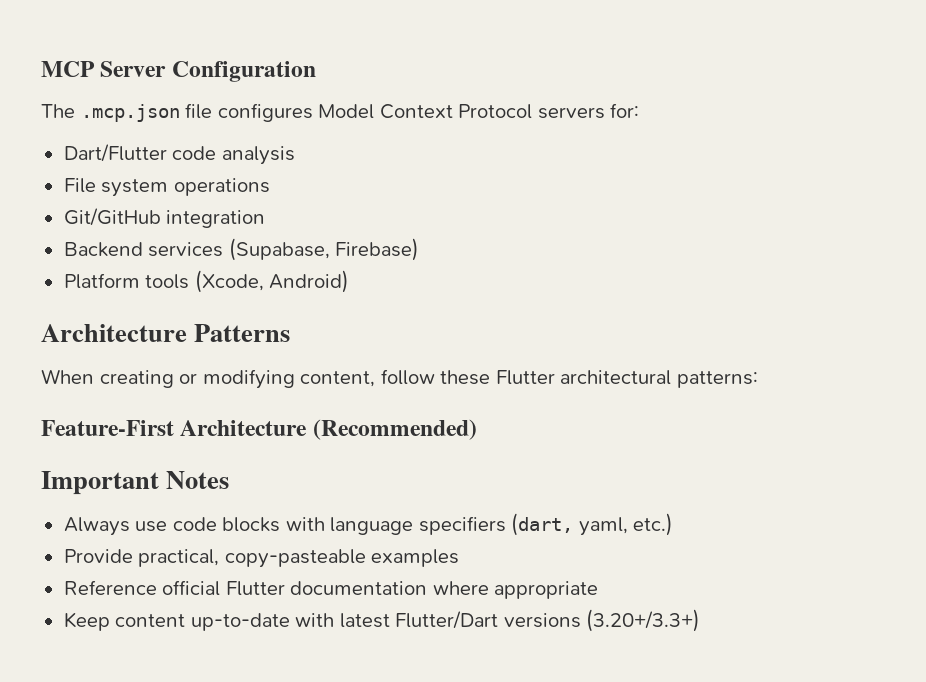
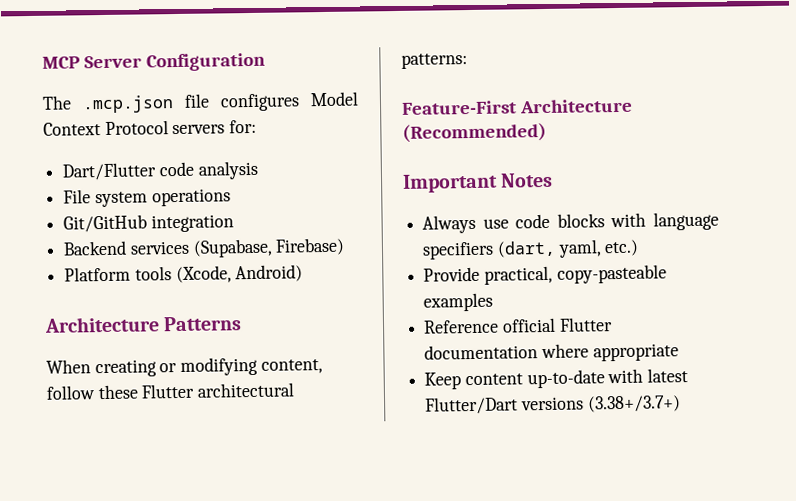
[586,609,701,632] (3.20+/3.3+) -> [587,395,681,413] (3.38+/3.7+)

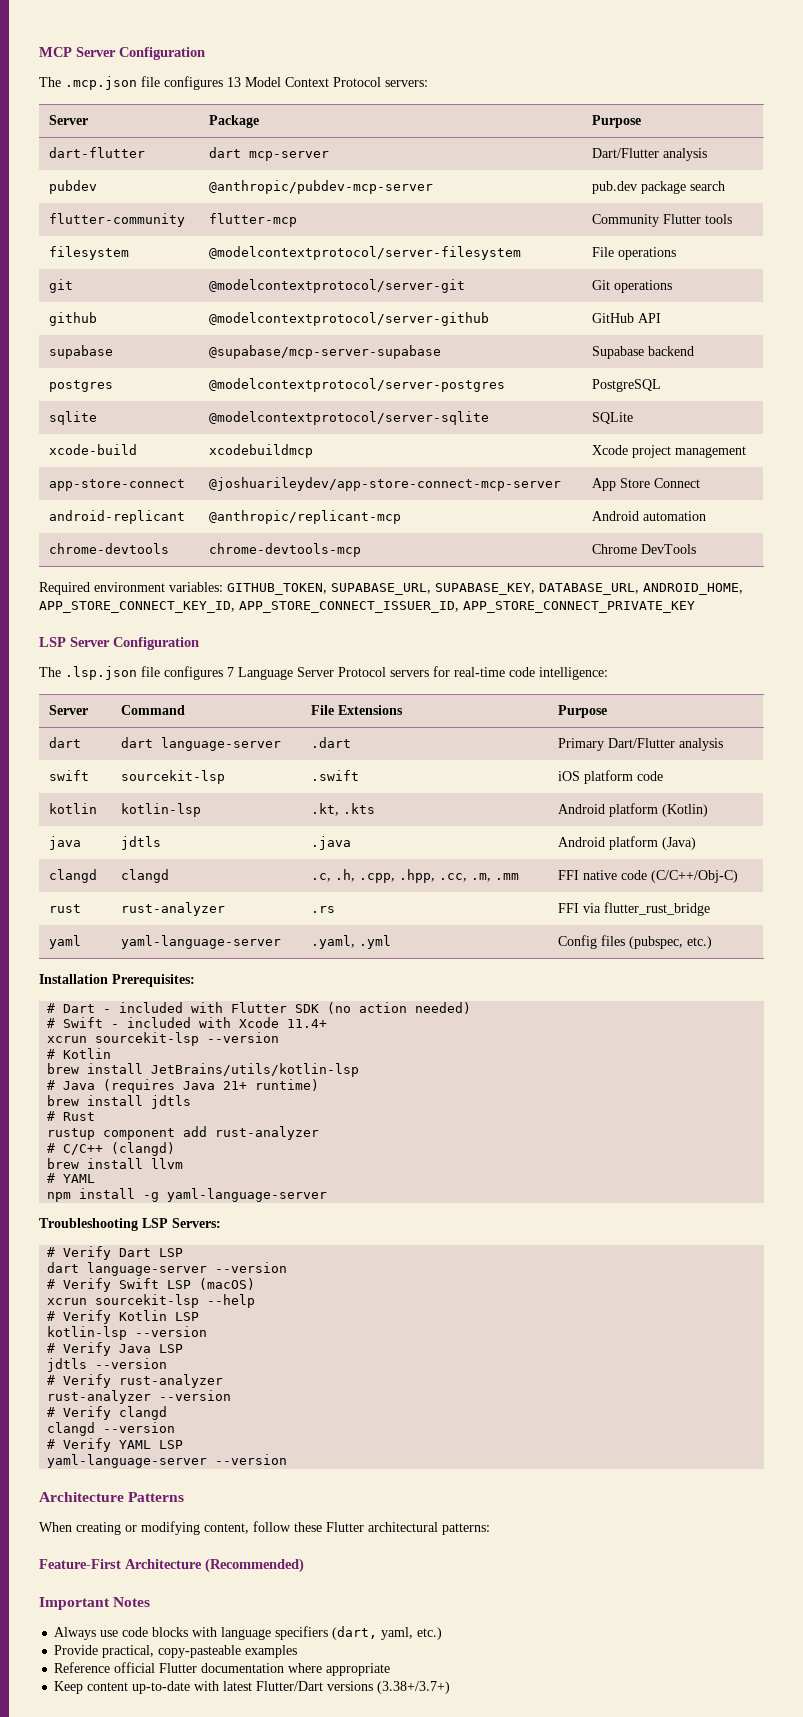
(300, 102) none -> [227,77,241,87] 13
[172,119,258,135] [62,160,259,181] [63,188,231,208] [63,214,234,233] [63,237,346,258] [64,264,304,284] servers for: // Dart/Flutter code analysis // File system operations // Git/GitHub integration // Backend services (Supabase, Firebase) // Platform tools (Xcode, Android) -> [385,80,428,87] [48,115,88,125] [208,115,259,128] [591,115,641,128] [48,147,145,158] [208,147,329,161] [591,148,707,161] [48,180,97,194] [208,180,433,194] [591,181,725,194] [48,213,185,227] [208,213,297,227] [591,214,732,227] [48,246,129,260] [208,246,521,260] [591,247,676,260] [48,279,73,293] [208,279,465,293] [591,280,672,293] [48,312,97,326] [208,312,489,326] [591,313,661,323] [48,345,113,359] [208,345,441,359] [591,346,694,359] [48,380,113,392] [208,378,505,392] [591,379,661,392] [48,411,97,425] [208,411,489,425] [591,412,633,424] [48,444,137,455] [208,444,313,458] [591,445,746,458] [48,479,185,491] [208,477,561,491] [591,478,700,491] [48,510,185,524] [208,510,401,524] [591,511,706,521] [48,543,169,554] [208,543,361,557] [591,544,696,554] [39,582,743,595] [39,601,695,613] [39,637,199,650] [39,666,608,680] [48,705,88,715] [120,705,185,715] [310,705,403,715] [557,705,607,718] [48,737,81,748] [120,737,281,751] [310,737,351,748] [557,738,723,751] [48,770,89,781] [120,770,225,784] [310,770,359,781] [557,770,663,784] [48,803,97,814] [120,803,201,817] [310,803,375,816] [557,803,708,817] [48,836,81,850] [120,836,161,850] [310,836,351,850] [557,836,696,850] [48,869,97,883] [120,869,169,883] [310,869,519,883] [557,870,738,883] [48,904,81,913] [120,902,225,916] [310,906,335,913] [557,902,710,916] [48,935,81,949] [120,935,281,949] [310,935,391,949] [557,935,712,949] [39,974,195,987] [47,1002,472,1014] [47,1017,328,1028] [47,1032,280,1046] [47,1048,112,1059] [47,1063,360,1077] [47,1079,320,1093] [47,1095,192,1109] [47,1111,96,1121] [47,1126,320,1140] [47,1142,176,1156] [47,1158,184,1169] [47,1173,96,1183] [47,1188,328,1202] [39,1218,221,1231] [47,1246,184,1260] [47,1262,288,1276] [47,1278,256,1292] [47,1294,256,1308] [47,1310,200,1324] [47,1326,208,1340] [47,1342,184,1356] [47,1358,168,1372] [47,1374,224,1388] [47,1390,232,1404] [47,1406,168,1420] [47,1422,176,1436] [47,1438,184,1452] [47,1454,288,1468] servers: // Server | Package | Purpose // dart-flutter | dart mcp-server | Dart/Flutter analysis // pubdev | @anthropic/pubdev-mcp-server | pub.dev package search // flutter-community | flutter-mcp | Community Flutter tools // filesystem | @modelcontextprotocol/server-filesystem | File operations // git | @modelcontextprotocol/server-git | Git operations // github | @modelcontextprotocol/server-github | GitHub API // supabase | @supabase/mcp-server-supabase | Supabase backend // postgres | @modelcontextprotocol/server-postgres | PostgreSQL // sqlite | @modelcontextprotocol/server-sqlite | SQLite // xcode-build | xcodebuildmcp | Xcode project management // app-store-connect | @joshuarileydev/app-store-connect-mcp-server | App Store Connect // android-replicant | @anthropic/replicant-mcp | Android automation // chrome-devtools | chrome-devtools-mcp | Chrome DevTools // Required environment variables: GITHUB_TOKEN, SUPABASE_URL, SUPABASE_KEY, DATABASE_URL, ANDROID_HOME, APP_STORE_CONNECT_KEY_ID, APP_STORE_CONNECT_ISSUER_ID, APP_STORE_CONNECT_PRIVATE_KEY // LSP Server Configuration // The .lsp.json file configures 7 Language Server Protocol servers for real-time code intelligence: // Server | Command | File Extensions | Purpose // dart | dart language-server | .dart | Primary Dart/Flutter analysis // swift | sourcekit-lsp | .swift | iOS platform code // kotlin | kotlin-lsp | .kt, .kts | Android platform (Kotlin) // java | jdtls | .java | Android platform (Java) // clangd | clangd | .c, .h, .cpp, .hpp, .cc, .m, .mm | FFI native code (C/C++/Obj-C) // rust | rust-analyzer | .rs | FFI via flutter_rust_bridge // yaml | yaml-language-server | .yaml, .yml | Config files (pubspec, etc.) // Installation Prerequisites: // # Dart - included with Flutter SDK (no action needed) // # Swift - included with Xcode 11.4+ // xcrun sourcekit-lsp --version // # Kotlin // brew install JetBrains/utils/kotlin-lsp // # Java (requires Java 21+ runtime) // brew install jdtls // # Rust // rustup component add rust-analyzer // # C/C++ (clangd) // brew install llvm // # YAML // npm install -g yaml-language-server // Troubleshooting LSP Servers: // # Verify Dart LSP // dart language-server --version // # Verify Swift LSP (macOS) // xcrun sourcekit-lsp --help // # Verify Kotlin LSP // kotlin-lsp --version // # Verify Java LSP // jdtls --version // # Verify rust-analyzer // rust-analyzer --version // # Verify clangd // clangd --version // # Verify YAML LSP // yaml-language-server --version

